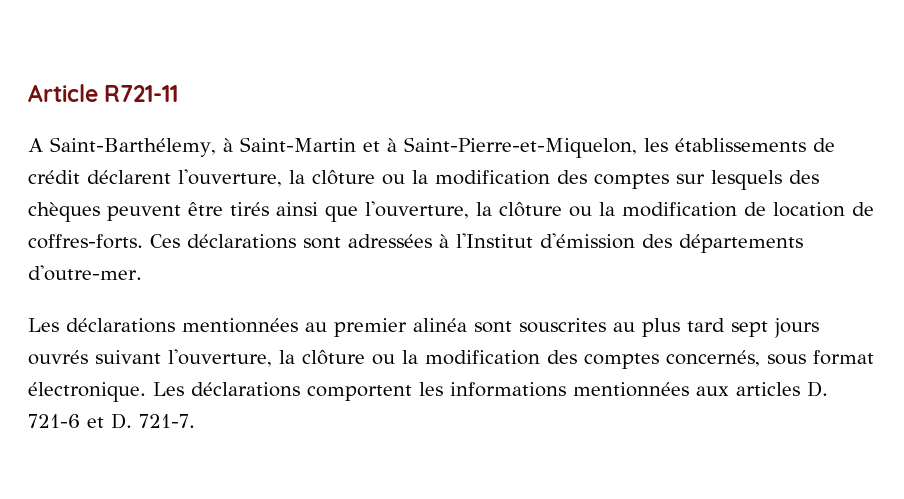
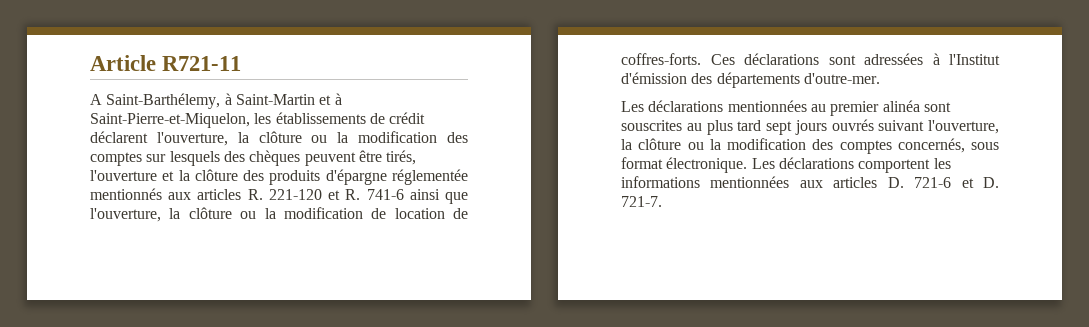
[230,202,269,216] tirés -> [386,150,417,165] [90,169,468,185] [90,188,404,200] tirés, l'ouverture et la clôture des produits d'épargne réglementée mentionnés aux articles R. 221-120 et R. 741-6

